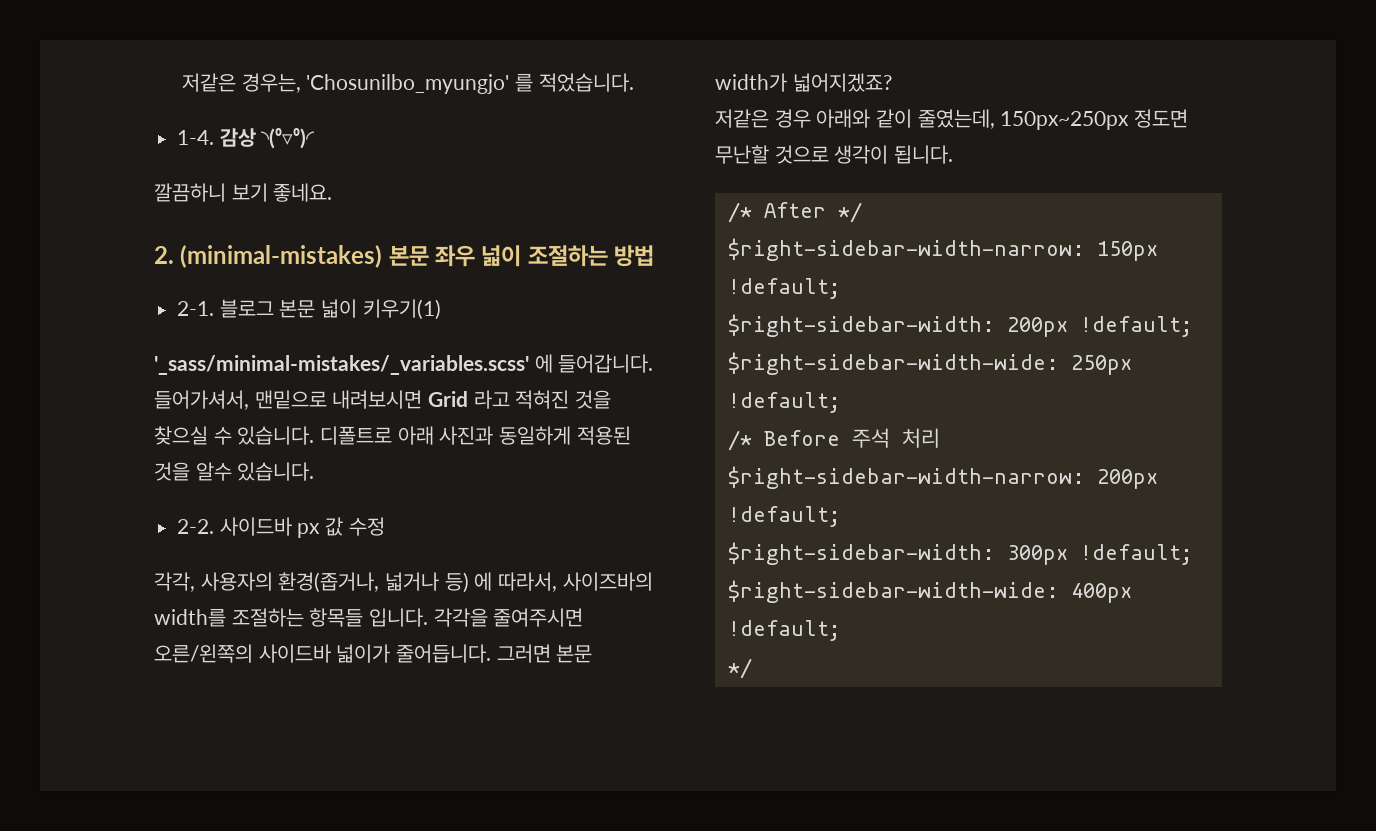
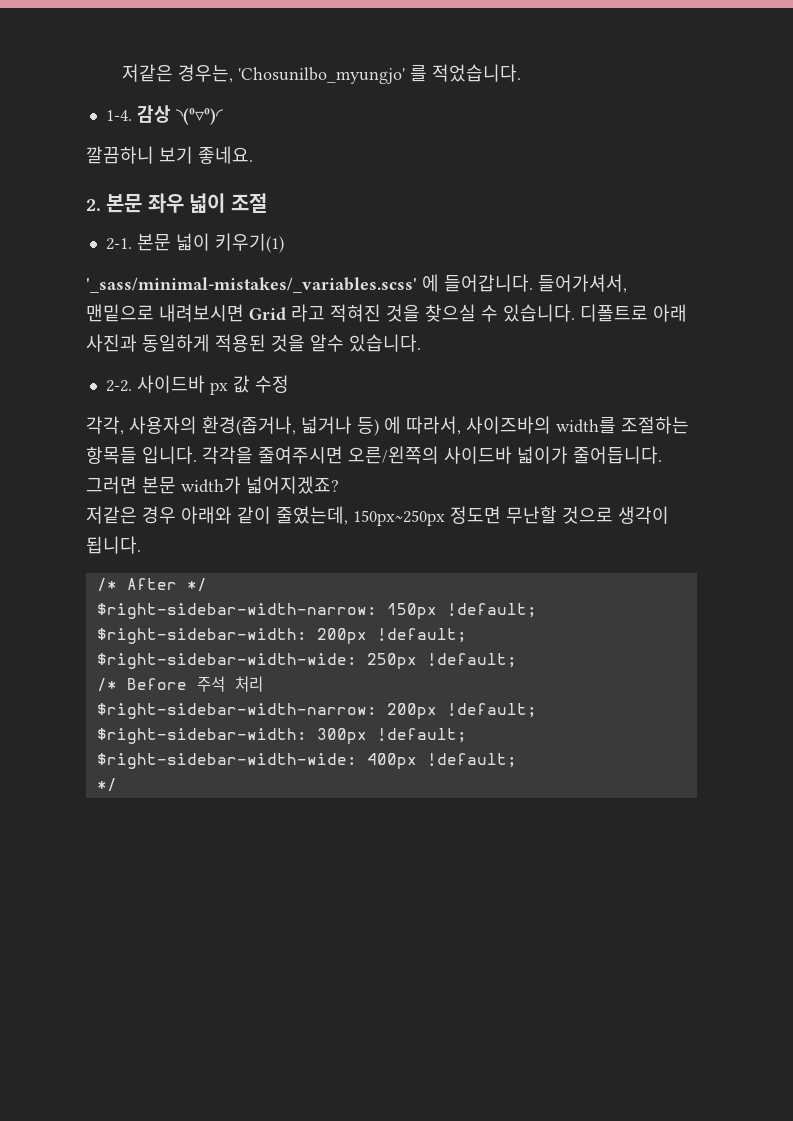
[180,245,383,268] (minimal-mistakes) -> (101, 205) none
[527,245,655,267] 조절하는 방법 -> [230,193,267,213] 조절
[219,299,274,318] 블로그 -> (132, 244) none

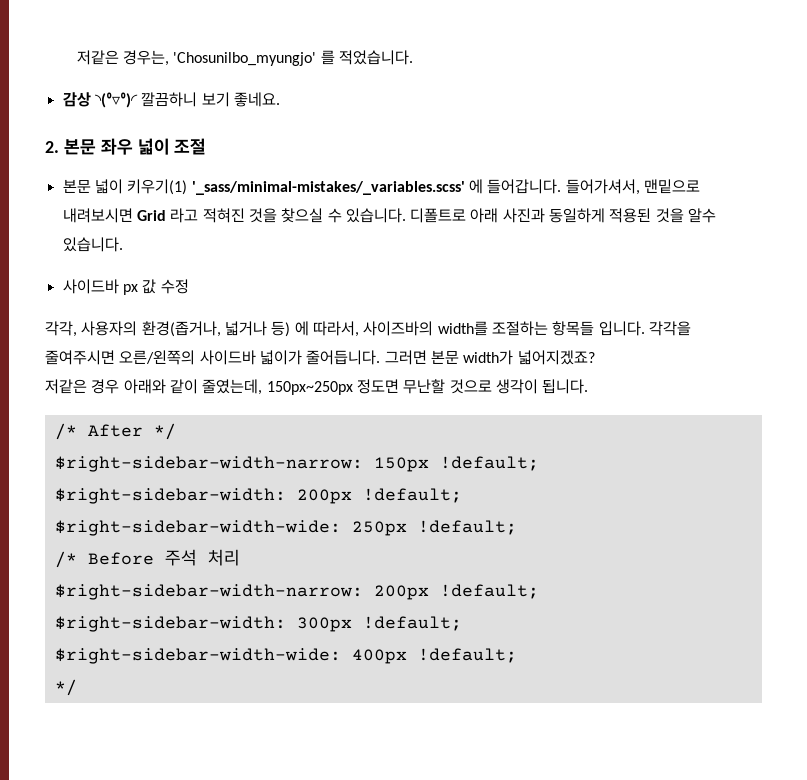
[105,110,132,121] 1-4. -> (414, 57) none
(223, 116) // -> (138, 100) none
[105,238,132,250] 2-1. -> (207, 146) none
(284, 243) // -> (188, 187) none
[105,380,132,392] 2-2. -> (123, 244) none

